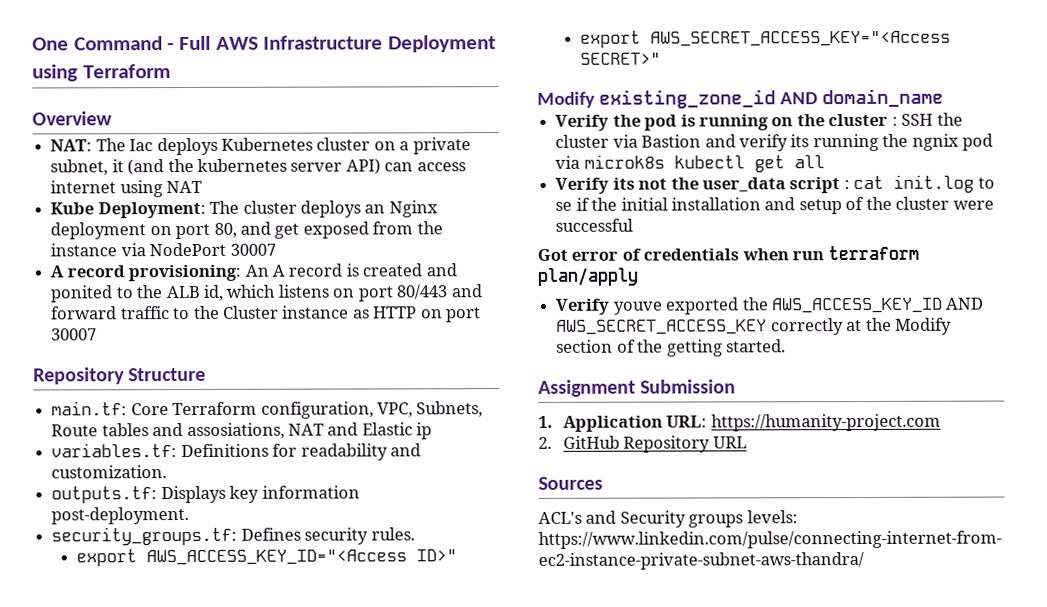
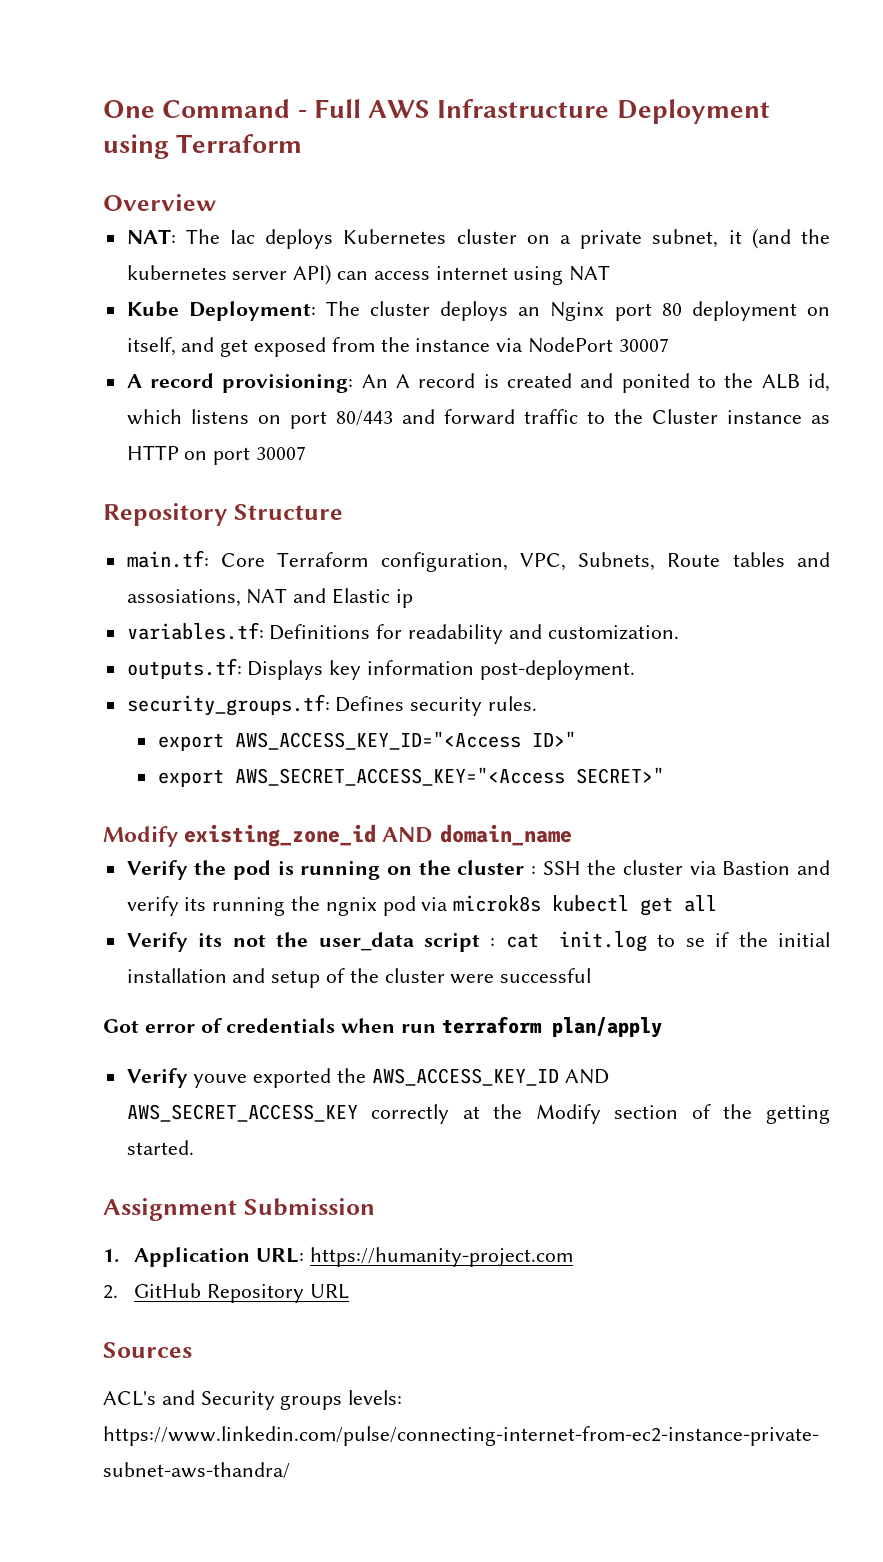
[50,222,237,240] deployment on port 80, -> [614,301,830,321] [126,337,176,356] port 80 deployment on itself,

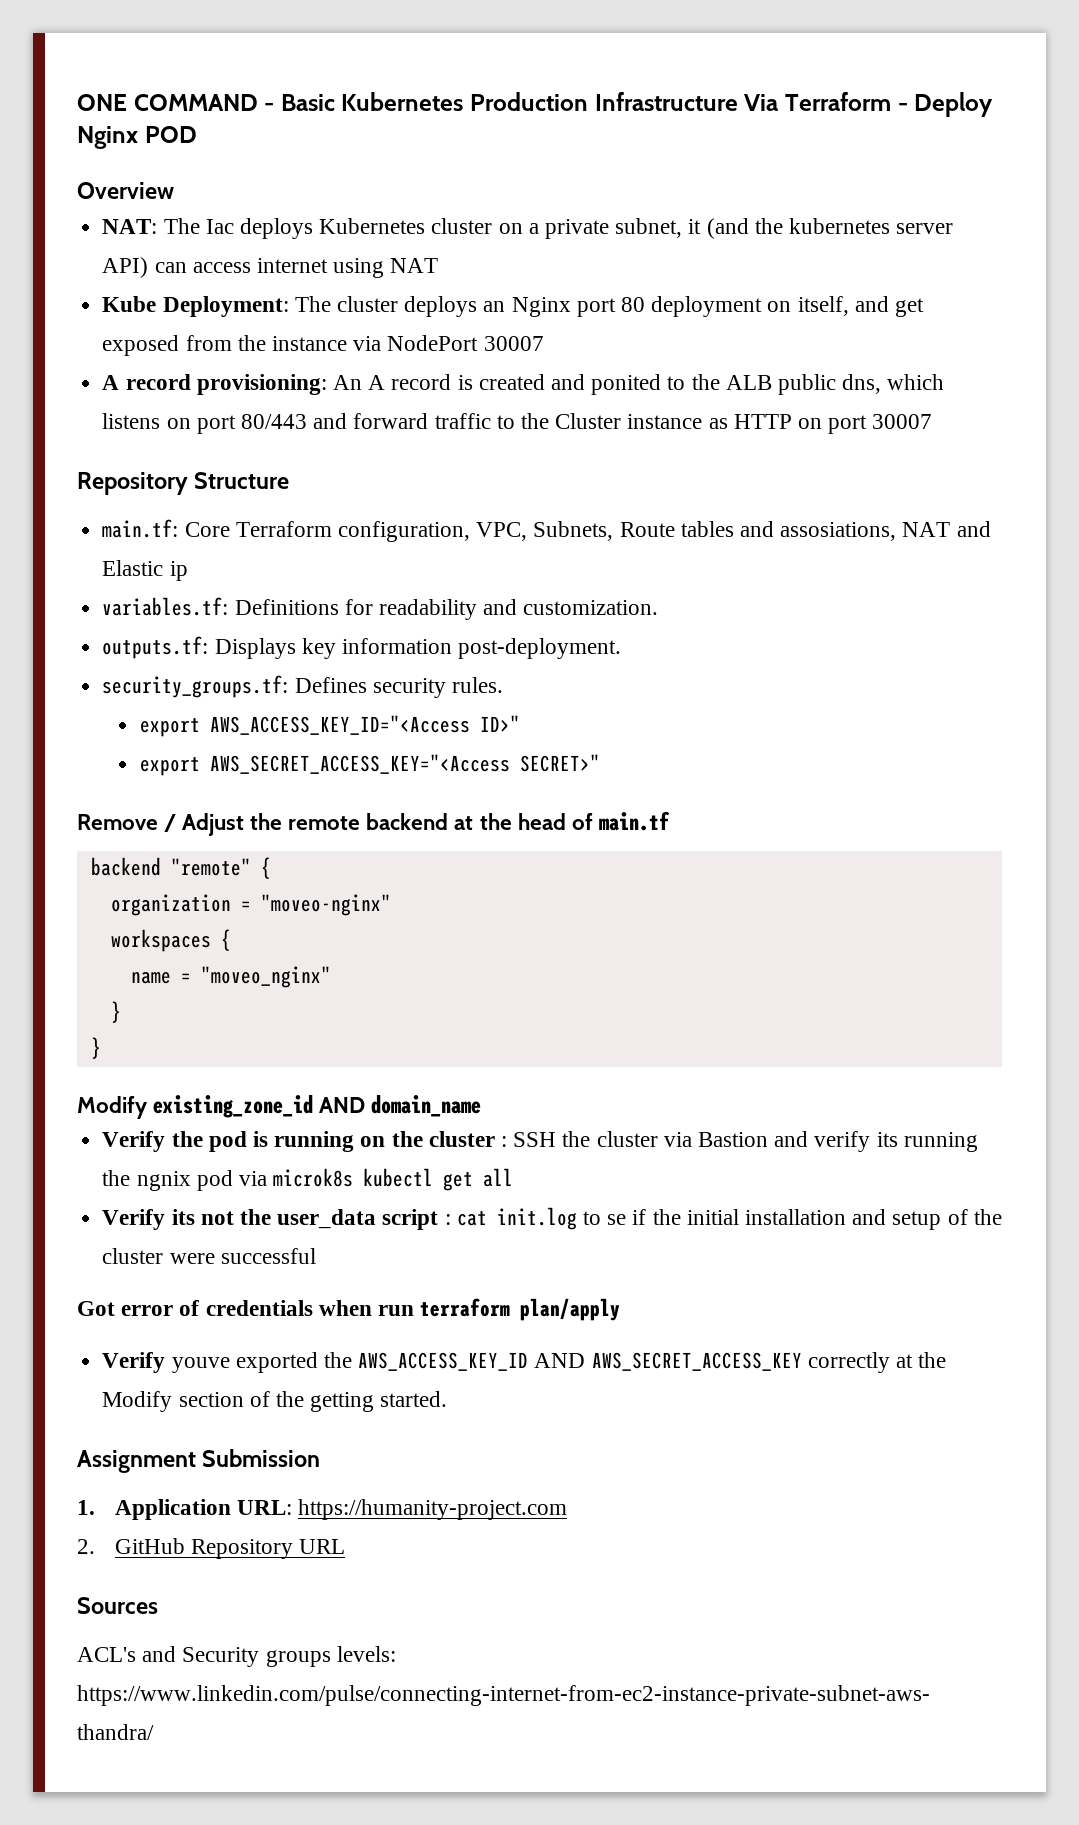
[103,99,770,124] [103,134,303,159] One Command - Full AWS Infrastructure Deployment using Terraform -> [77,92,994,117] [77,126,197,149] ONE COMMAND - Basic Kubernetes Production Infrastructure Via Terraform - Deploy Nginx POD
[808,373,831,392] id, -> [778,374,882,395] public dns,
(664, 775) none -> [77,811,670,836] [90,857,271,879] [110,894,391,916] [110,929,231,952] [130,966,331,988] [110,1001,121,1023] [90,1037,101,1059] // Remove / Adjust the remote backend at the head of main.tf // backend "remote" { // organization = "moveo-nginx" // workspaces { // name = "moveo_nginx" // } // }

